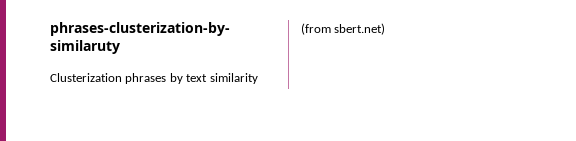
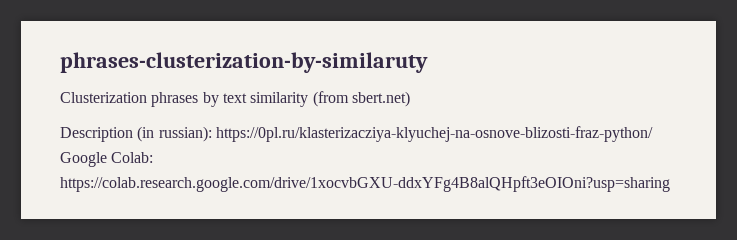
(386, 29) none -> [60,126,653,142] [60,152,154,167] [60,176,670,192] // Description (in russian): https://0pl.ru/klasterizacziya-klyuchej-na-osnove-blizosti-fraz-python/ Google Colab: https://colab.research.google.com/drive/1xocvbGXU-ddxYFg4B8alQHpft3eOIOni?usp=sharing

